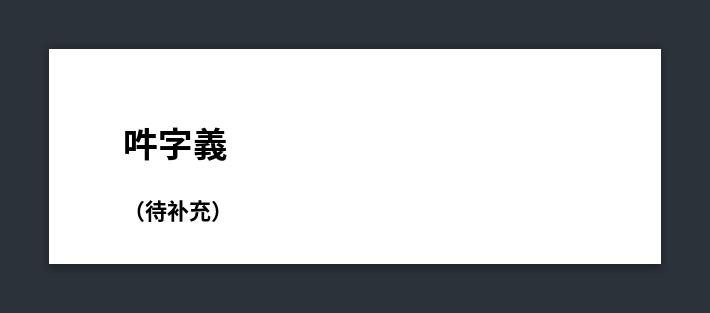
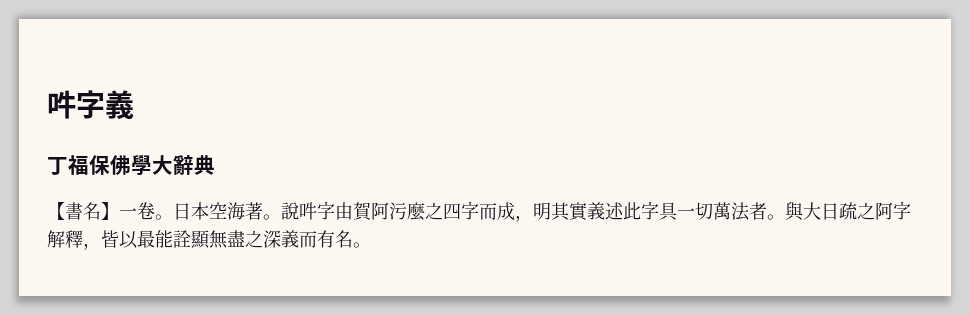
[123,200,233,222] （待补充） -> [47,155,215,175] [47,201,911,222] [47,230,371,250] 丁福保佛學大辭典 // 【書名】一卷。日本空海著。說吽字由賀阿污麼之四字而成，明其實義述此字具一切萬法者。與大日疏之阿字解釋，皆以最能詮顯無盡之深義而有名。

